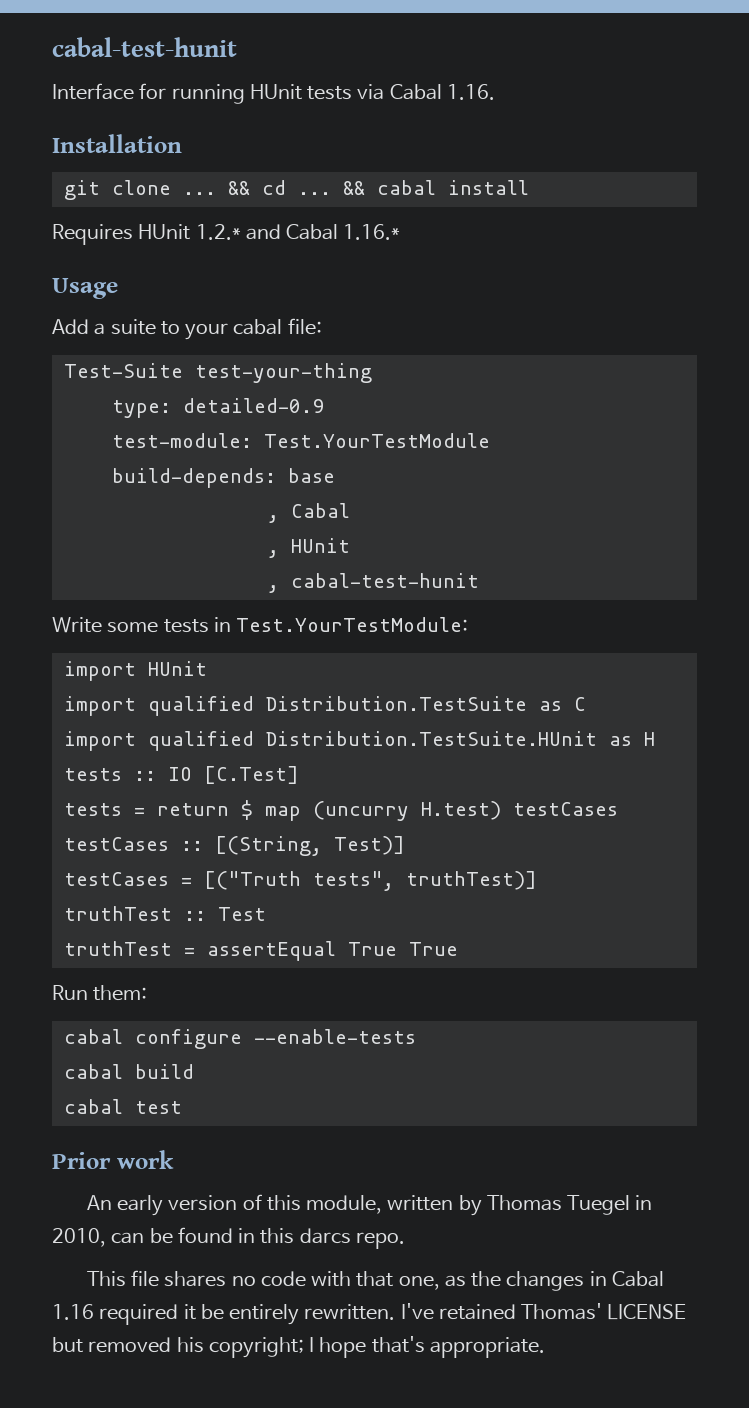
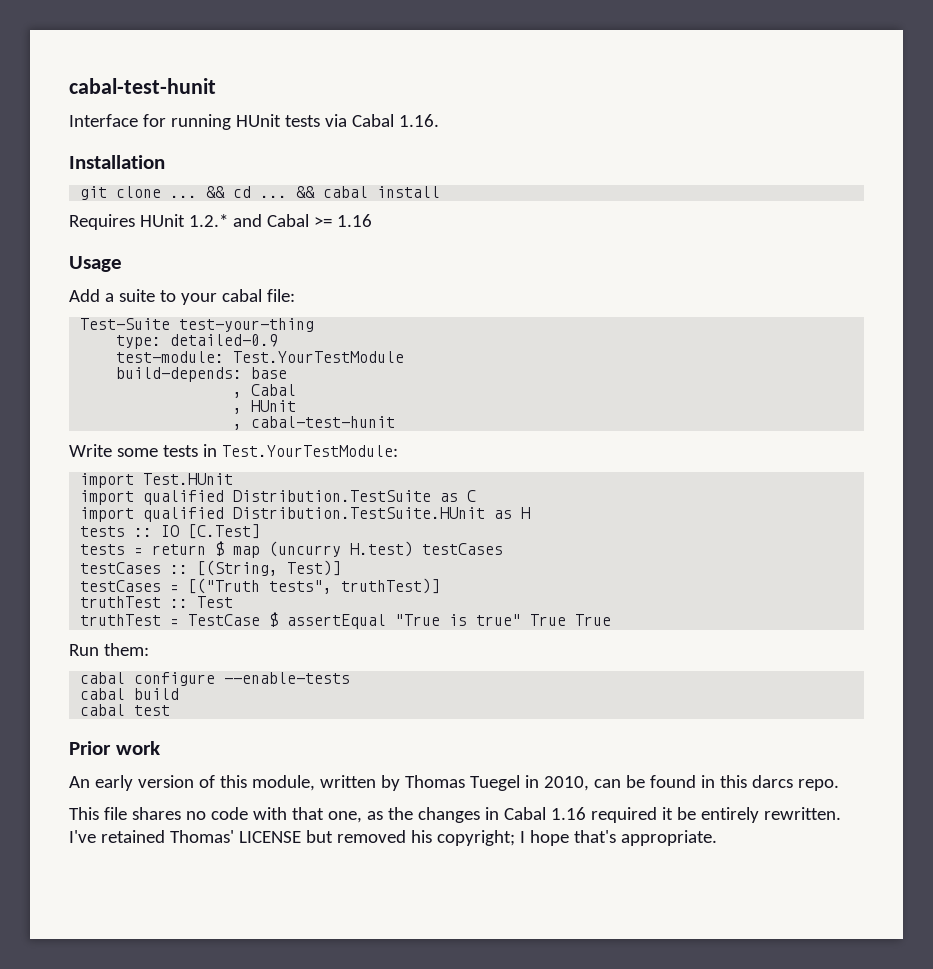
[343,224,401,240] 1.16.* -> [313,214,372,227] >= 1.16
[147,661,207,676] HUnit -> [143,473,234,485] Test.HUnit
[206,941,336,961] assertEqual -> [188,612,522,629] TestCase $ assertEqual "True is true"

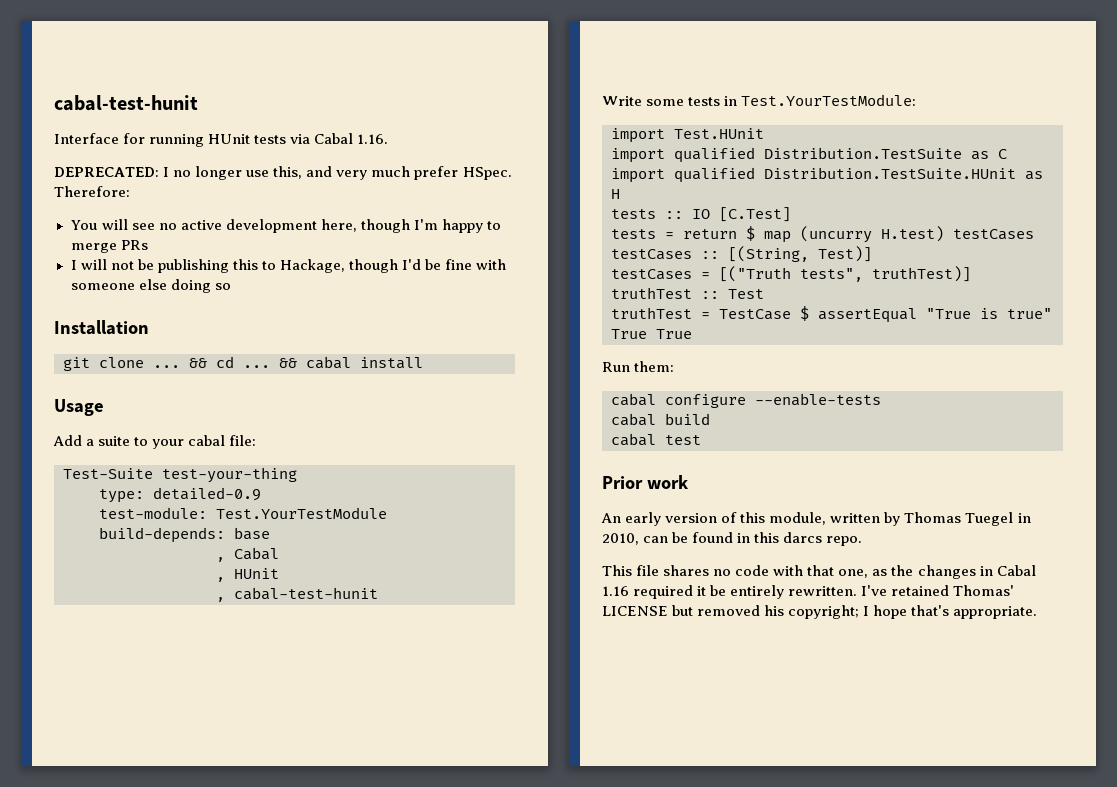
(439, 120) none -> [54,166,512,180] [54,186,130,197] [70,219,501,233] [70,240,148,253] [70,259,507,273] [70,279,231,293] // DEPRECATED: I no longer use this, and very much prefer HSpec. Therefore: // You will see no active development here, though I'm happy to merge PRs // I will not be publishing this to Hackage, though I'd be fine with someone else doing so
[69,214,372,230] // Requires HUnit 1.2.* and Cabal >= 1.16 -> (423, 363) none

